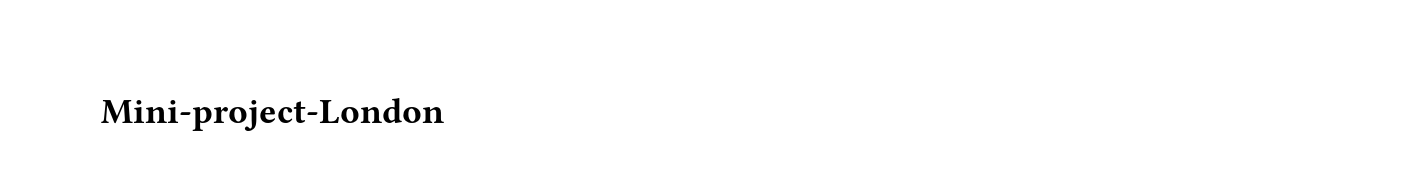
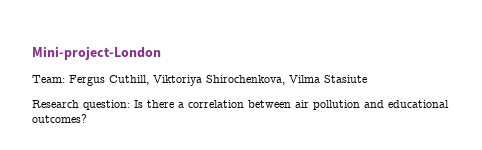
(444, 114) none -> [32,75,367,86] [32,100,449,110] [32,114,87,123] // Team: Fergus Cuthill, Viktoriya Shirochenkova, Vilma Stasiute // Research question: Is there a correlation between air pollution and educational outcomes?

